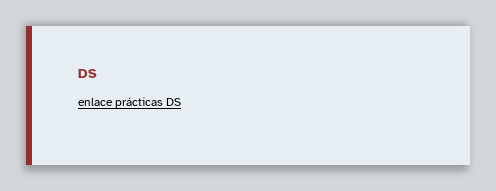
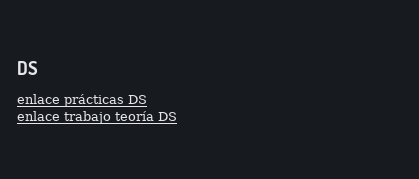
(182, 102) none -> [17,111,177,124] // enlace trabajo teoría DS

